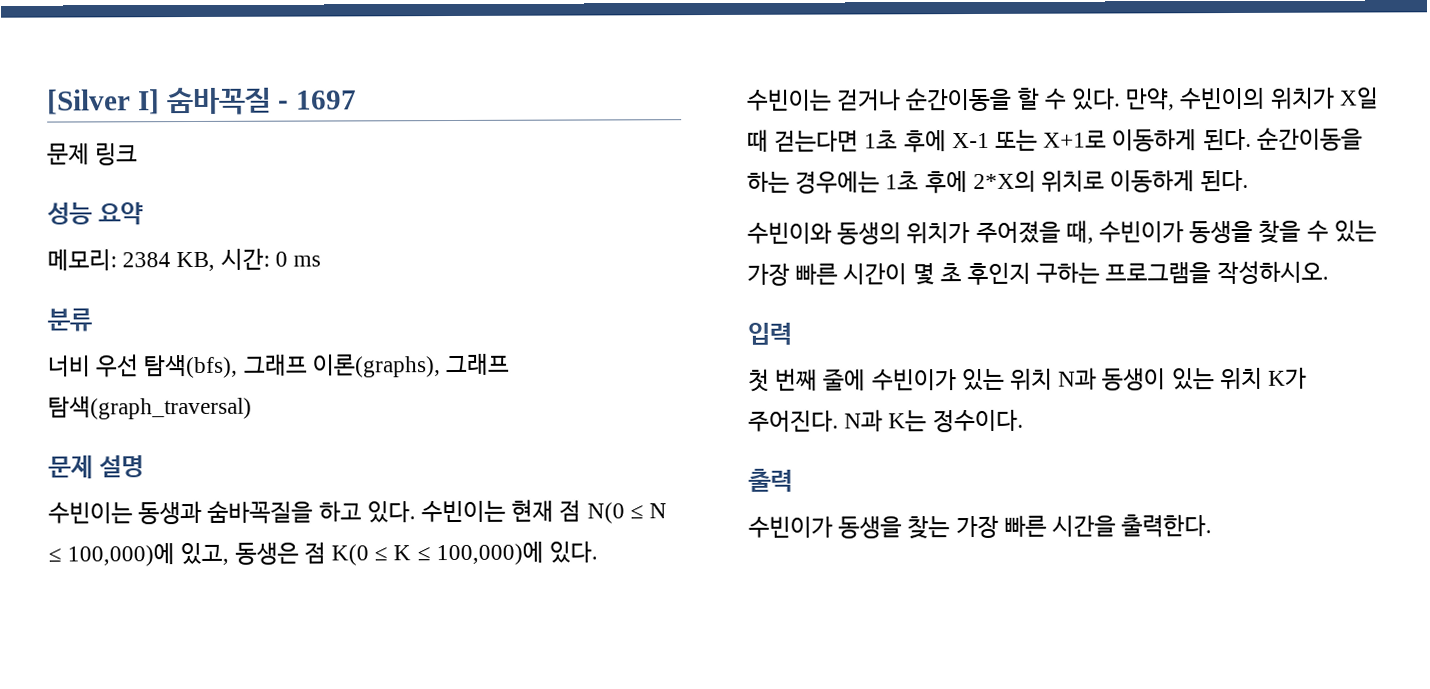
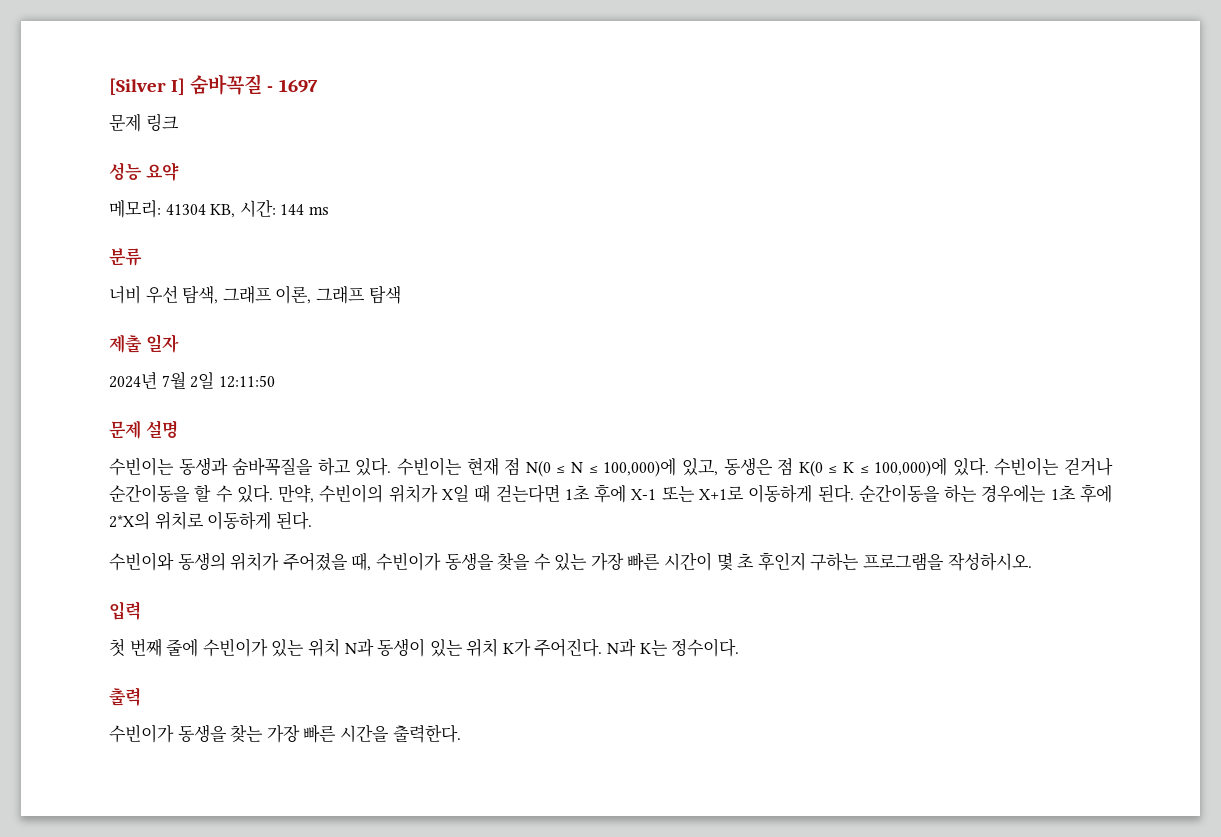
[122,252,172,268] 2384 -> [165,204,206,215] 41304
[274,251,288,267] 0 -> [280,204,305,215] 144
[144,353,511,379] [48,395,252,420] 탐색(bfs), 그래프 이론(graphs), 그래프 탐색(graph_traversal) -> [182,285,401,304] [109,334,179,353] [109,372,275,389] 탐색, 그래프 이론, 그래프 탐색 // 제출 일자 // 2024년 7월 2일 12:11:50

